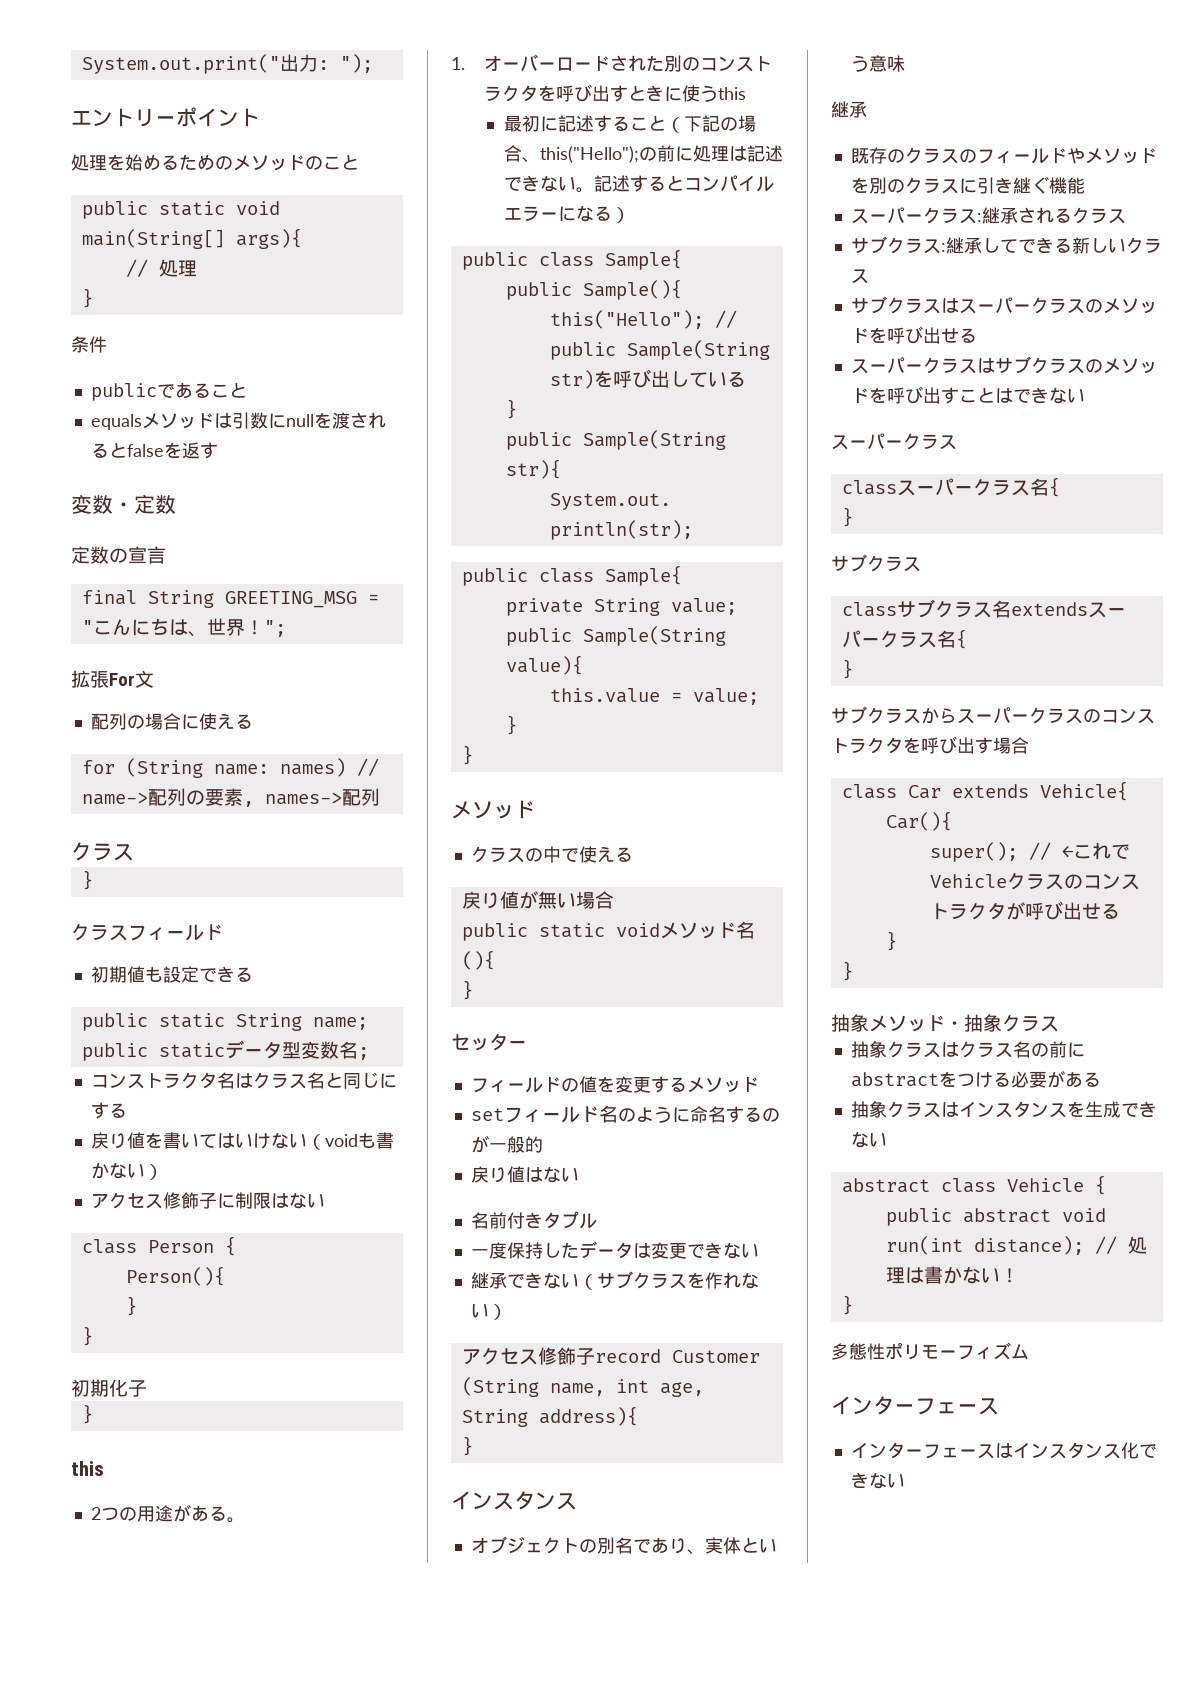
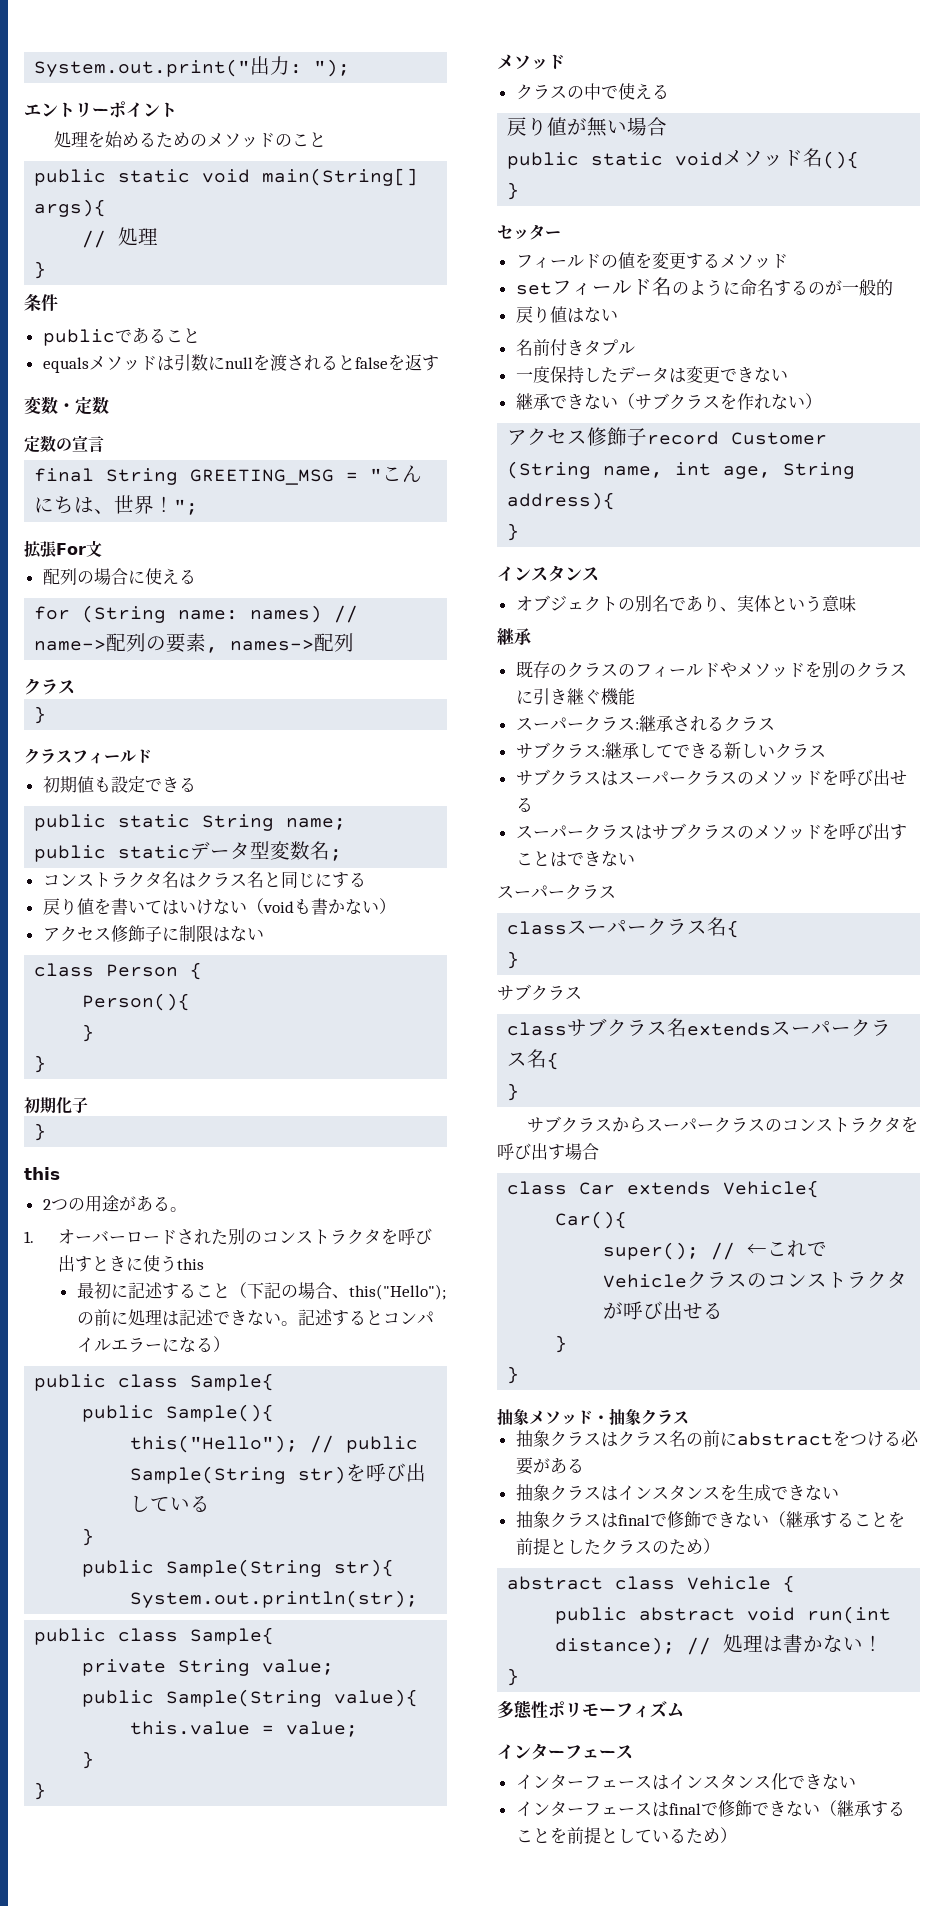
(887, 1139) none -> [515,1511,905,1528] [515,1538,720,1555] // 抽象クラスはfinalで修飾できない（継承することを前提としたクラスのため）
(905, 1480) none -> [515,1800,905,1817] [515,1827,737,1844] // インターフェースはfinalで修飾できない（継承することを前提としているため）

